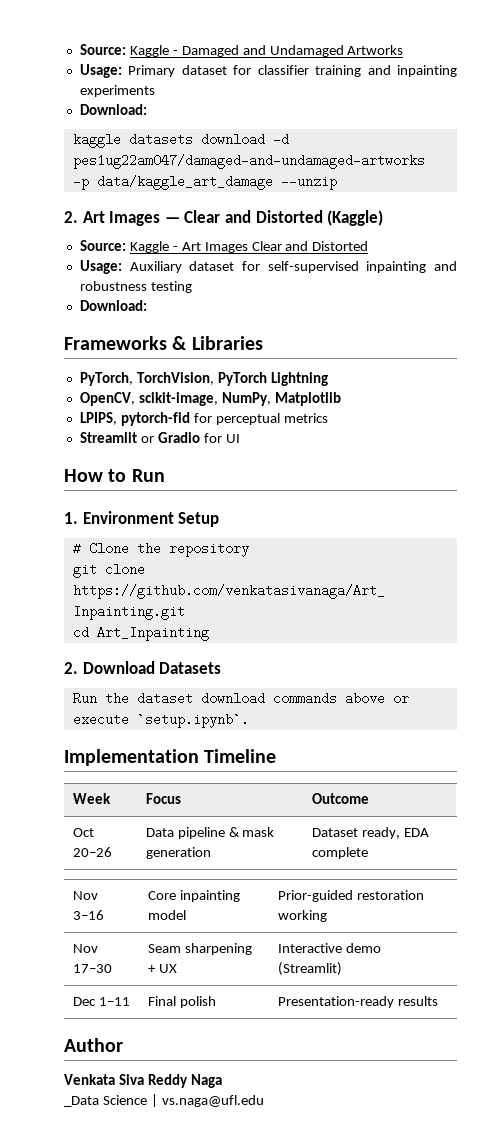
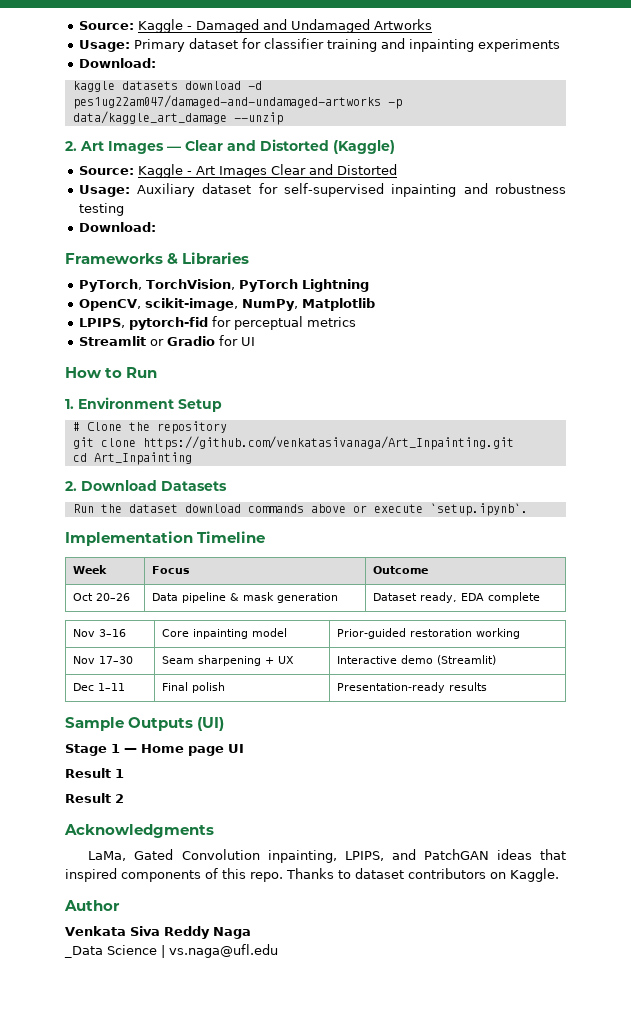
(438, 1001) none -> [65,717,225,731] [65,744,244,756] [65,768,124,778] [65,793,124,803] [64,824,214,838] [88,849,566,863] [65,868,559,882] // Sample Outputs (UI) // Stage 1 — Home page UI // Result 1 // Result 2 // Acknowledgments // LaMa, Gated Convolution inpainting, LPIPS, and PatchGAN ideas that inspired components of this repo. Thanks to dataset contributors on Kaggle.

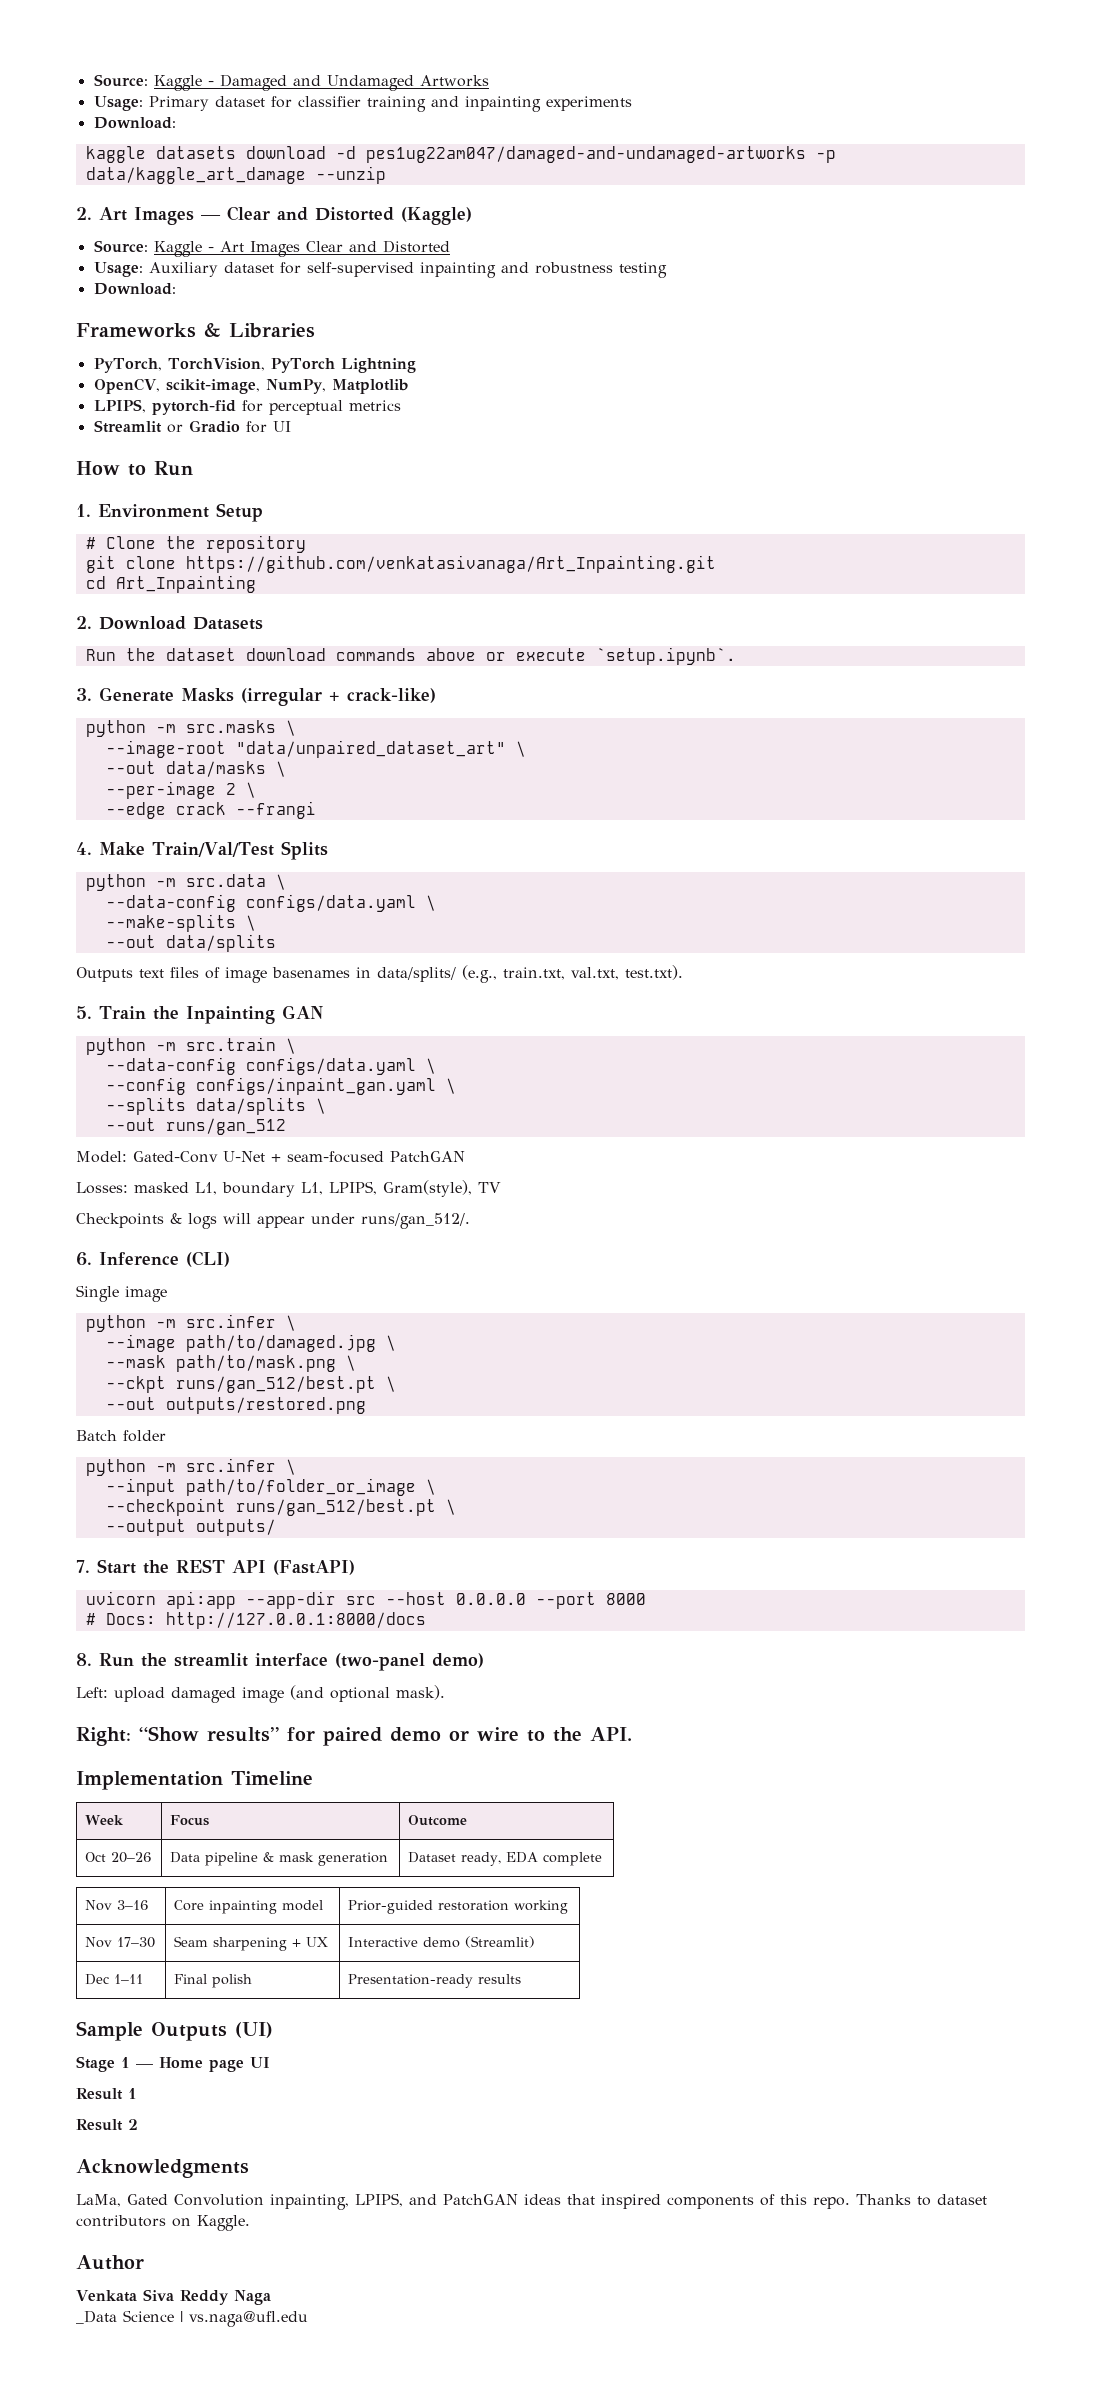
(528, 509) none -> [76,687,436,706] [85,720,296,737] [105,740,526,758] [105,761,286,777] [105,781,256,799] [105,801,316,819] [76,841,328,860] [85,874,286,891] [105,894,436,912] [105,914,256,932] [105,934,276,952] [76,965,683,983] [76,1005,323,1024] [85,1037,296,1055] [105,1057,436,1075] [105,1077,456,1095] [105,1097,326,1115] [105,1118,286,1135] [76,1151,465,1163] [76,1180,501,1197] [76,1213,470,1229] [76,1251,230,1267] [76,1285,167,1302] [85,1314,296,1332] [105,1334,396,1352] [105,1355,356,1372] [105,1376,396,1393] [105,1397,366,1414] [76,1430,166,1442] [85,1458,296,1476] [105,1478,436,1496] [105,1498,456,1516] [105,1519,276,1536] [76,1559,355,1575] [85,1591,646,1609] [85,1612,426,1629] [76,1653,484,1671] [76,1685,445,1703] [76,1726,632,1746] // 3. Generate Masks (irregular + crack-like) // python -m src.masks \ // --image-root "data/unpaired_dataset_art" \ // --out data/masks \ // --per-image 2 \ // --edge crack --frangi // 4. Make Train/Val/Test Splits // python -m src.data \ // --data-config configs/data.yaml \ // --make-splits \ // --out data/splits // Outputs text files of image basenames in data/splits/ (e.g., train.txt, val.txt, test.txt). // 5. Train the Inpainting GAN // python -m src.train \ // --data-config configs/data.yaml \ // --config configs/inpaint_gan.yaml \ // --splits data/splits \ // --out runs/gan_512 // Model: Gated-Conv U-Net + seam-focused PatchGAN // Losses: masked L1, boundary L1, LPIPS, Gram(style), TV // Checkpoints & logs will appear under runs/gan_512/. // 6. Inference (CLI) // Single image // python -m src.infer \ // --image path/to/damaged.jpg \ // --mask path/to/mask.png \ // --ckpt runs/gan_512/best.pt \ // --out outputs/restored.png // Batch folder // python -m src.infer \ // --input path/to/folder_or_image \ // --checkpoint runs/gan_512/best.pt \ // --output outputs/ // 7. Start the REST API (FastAPI) // uvicorn api:app --app-dir src --host 0.0.0.0 --port 8000 // # Docs: http://127.0.0.1:8000/docs // 8. Run the streamlit interface (two-panel demo) // Left: upload damaged image (and optional mask). // Right: “Show results” for paired demo or wire to the API.

